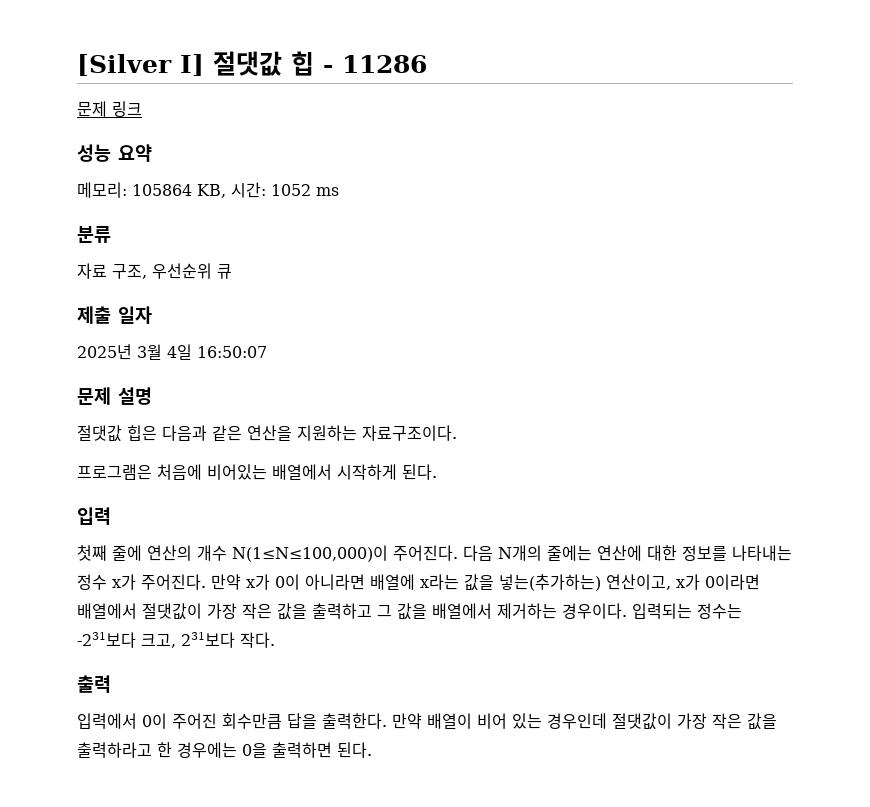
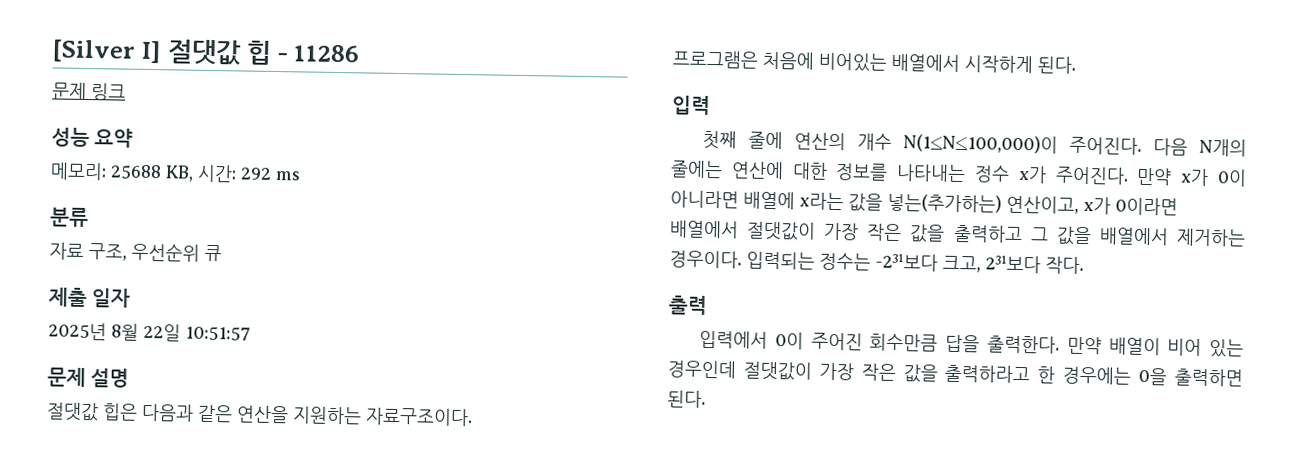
[132,184,192,196] 105864 -> [110,164,162,180] 25688
[271,184,311,196] 1052 -> [240,167,272,180] 292
[137,344,267,360] 3월 4일 16:50:07 -> [111,323,251,342] 8월 22일 10:51:57

